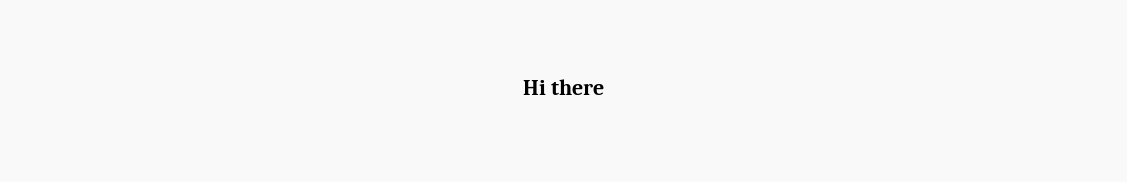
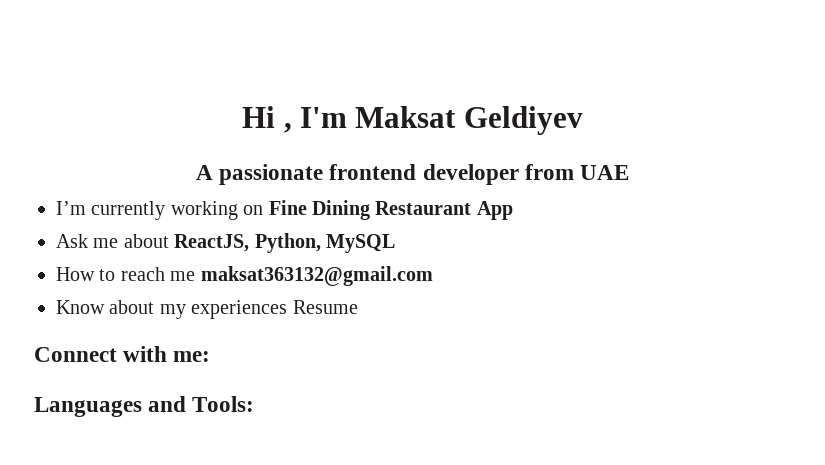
[551,79,605,95] there -> [283,106,583,135] [195,164,630,185] [56,200,513,220] [56,233,395,253] [56,266,433,286] [56,300,358,319] [34,346,211,362] [34,396,255,417] , I'm Maksat Geldiyev // A passionate frontend developer from UAE // I’m currently working on Fine Dining Restaurant App // Ask me about ReactJS, Python, MySQL // How to reach me maksat363132@gmail.com // Know about my experiences Resume // Connect with me: // Languages and Tools:

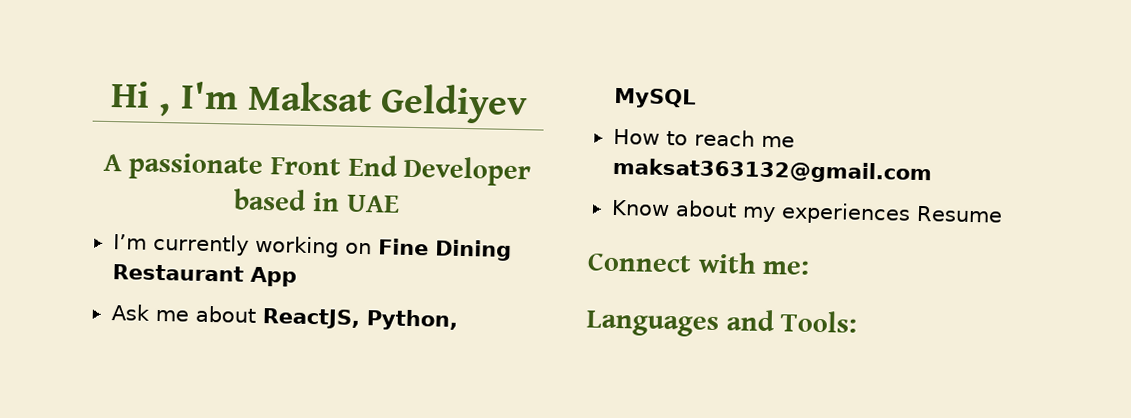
[329,164,574,185] frontend developer from -> [270,154,532,187] [233,188,340,212] Front End Developer based in

